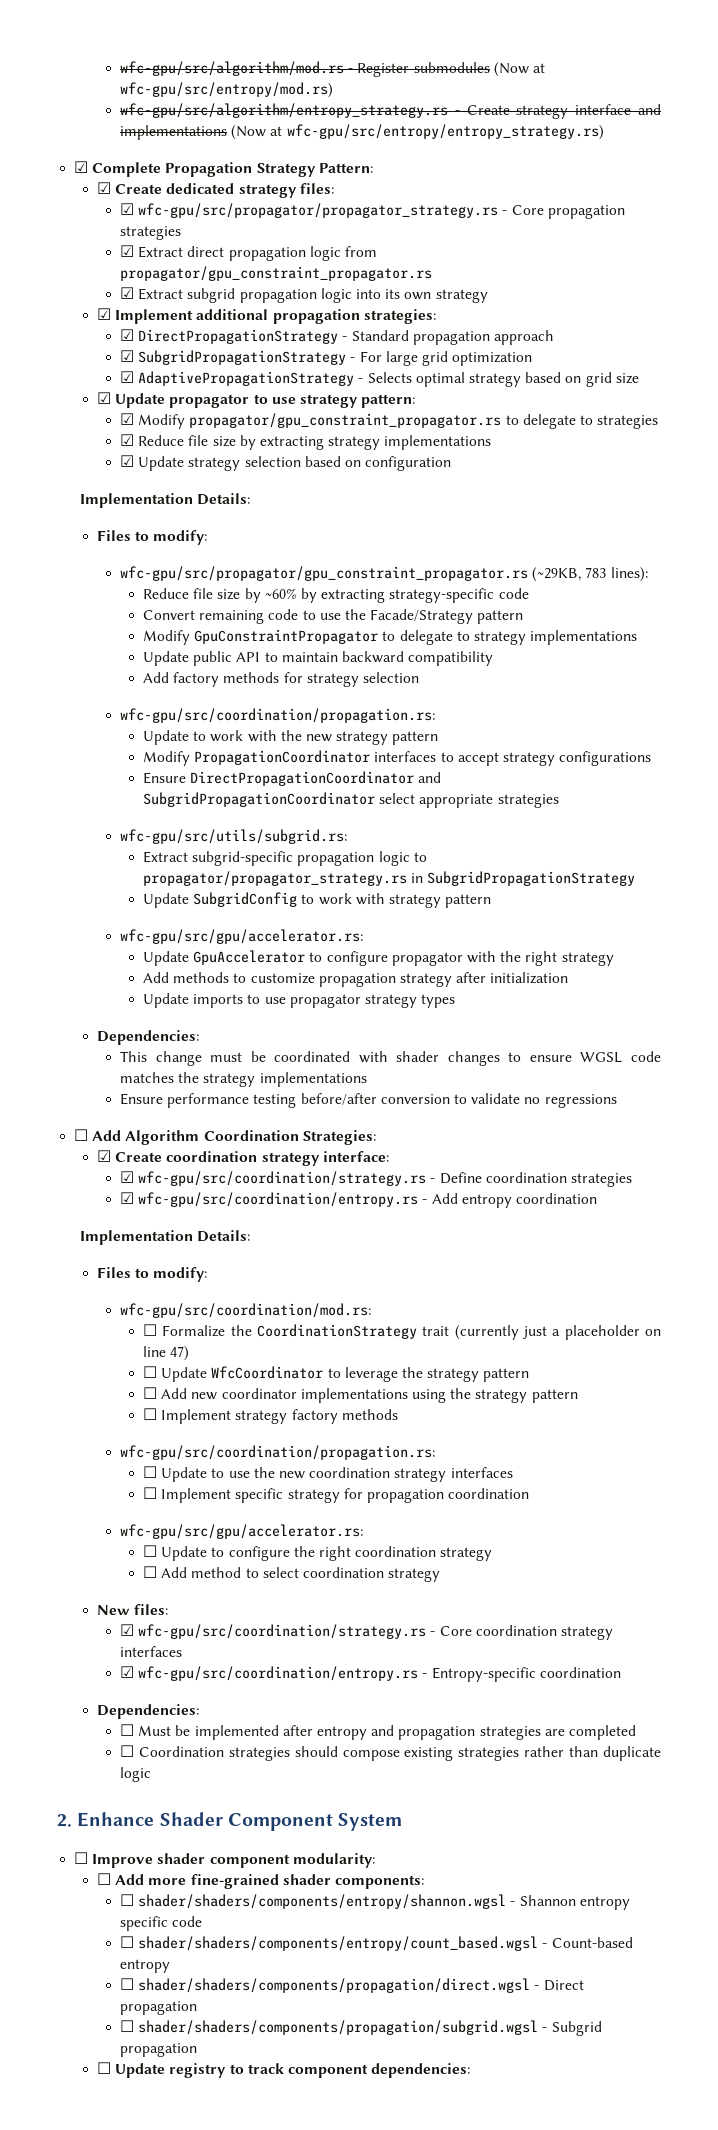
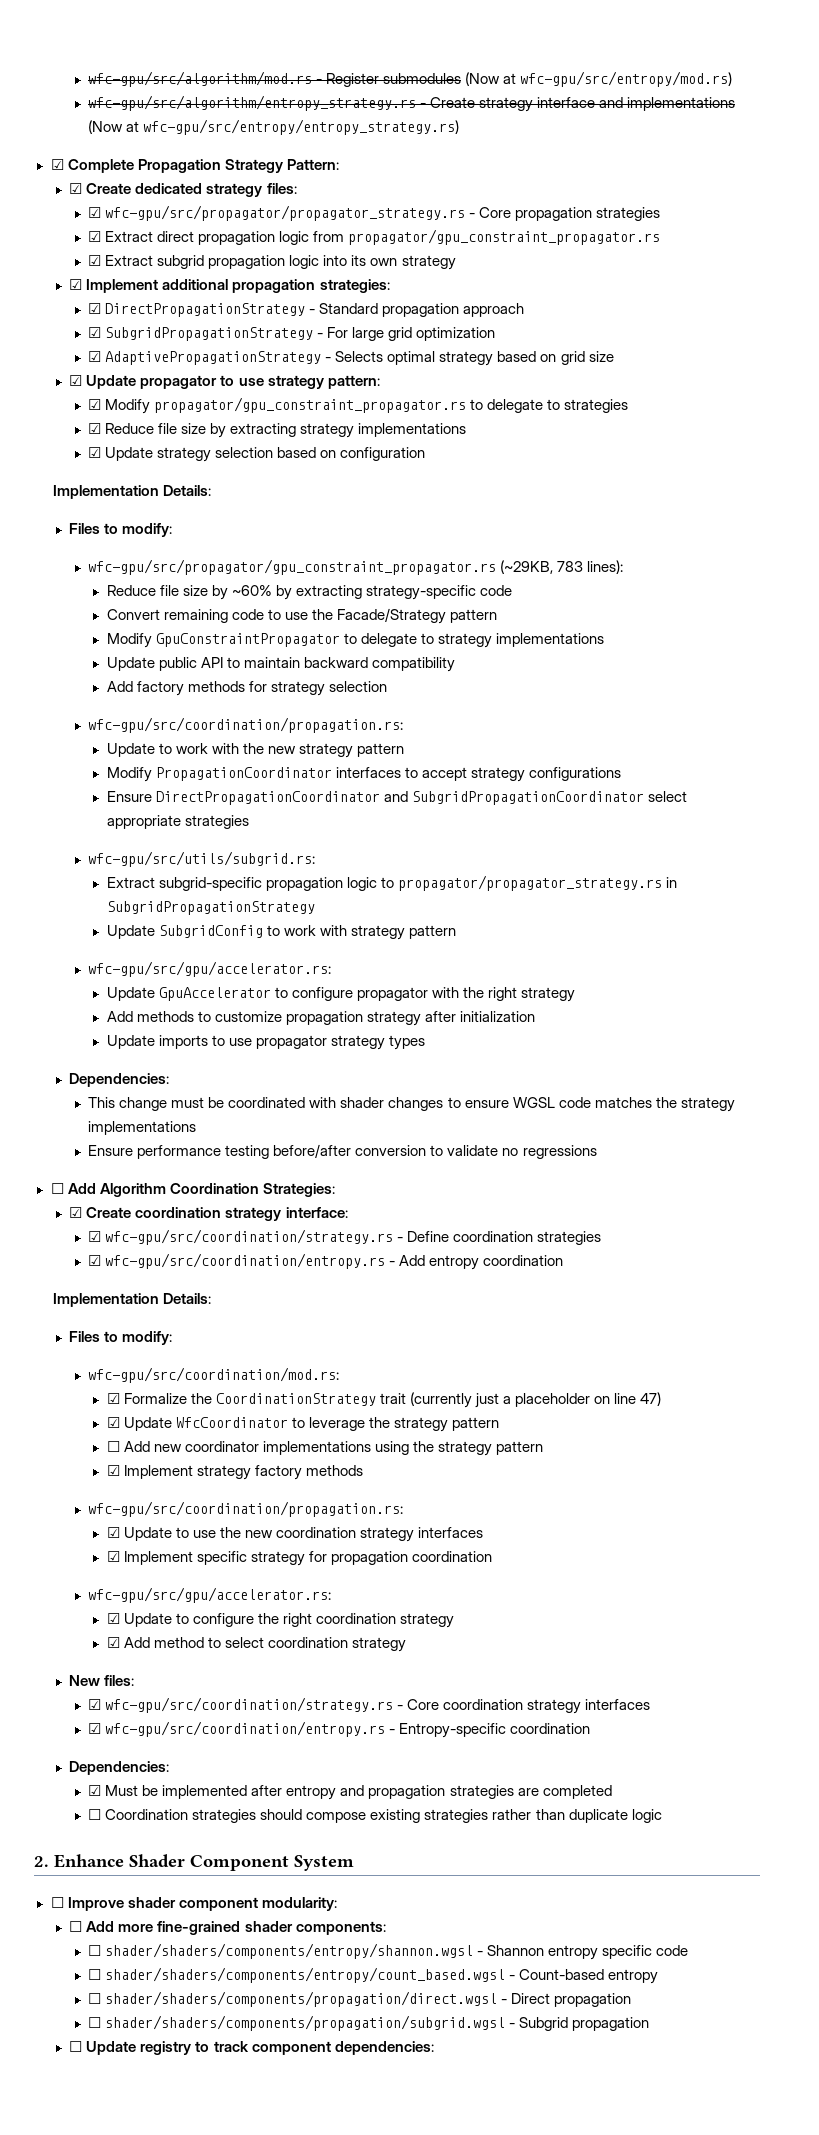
[143,1324,158,1336] ☐ -> [106,1393,120,1404] ☑
[143,1366,158,1378] ☐ -> [106,1417,120,1428] ☑
[143,1408,158,1420] ☐ -> [106,1465,120,1476] ☑
[143,1466,158,1478] ☐ -> [106,1527,120,1538] ☑
[143,1487,158,1499] ☐ -> [106,1551,120,1562] ☑
[143,1545,158,1557] ☐ -> [106,1613,120,1624] ☑
[143,1566,158,1578] ☐ -> [106,1637,120,1648] ☑
[120,1724,135,1736] ☐ -> [88,1785,102,1796] ☑

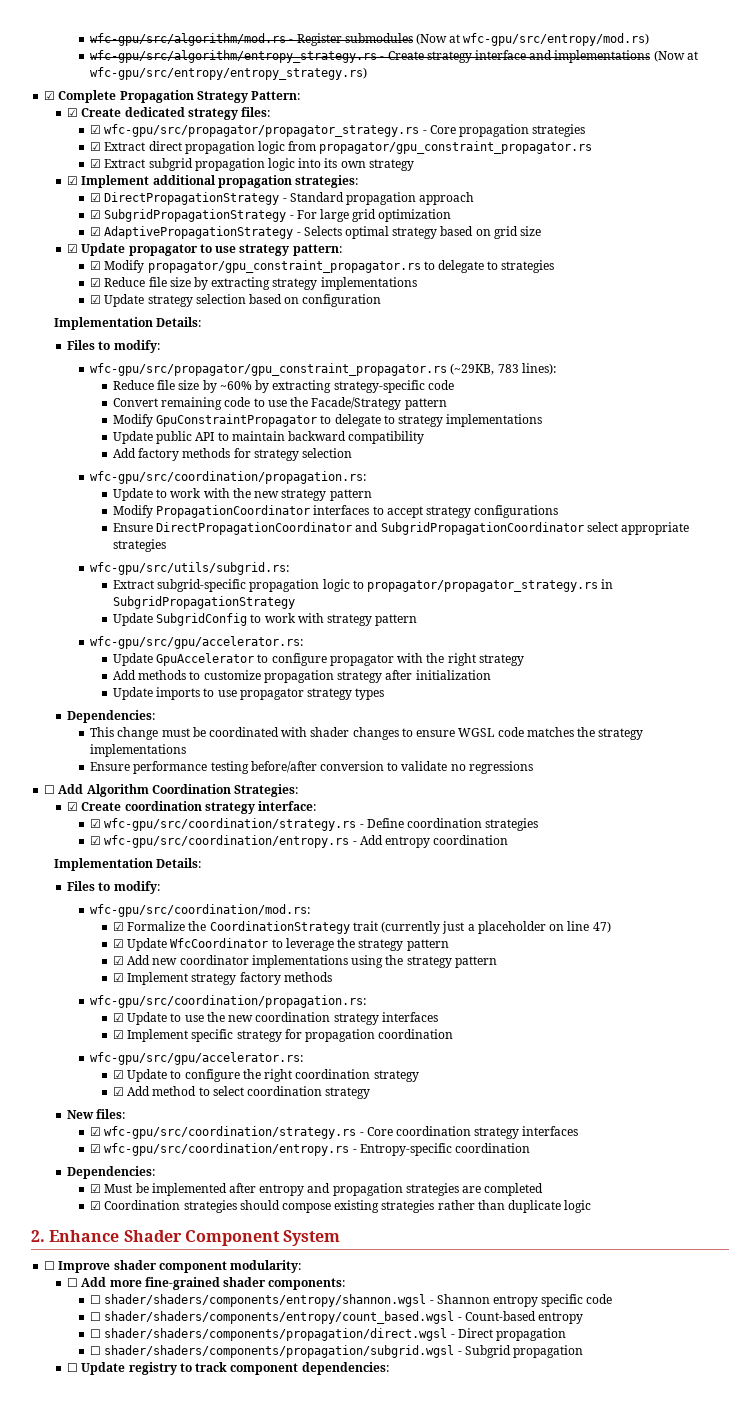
[106,1441,120,1452] ☐ -> [112,956,124,965] ☑
[88,1809,102,1820] ☐ -> [90,1201,102,1210] ☑

